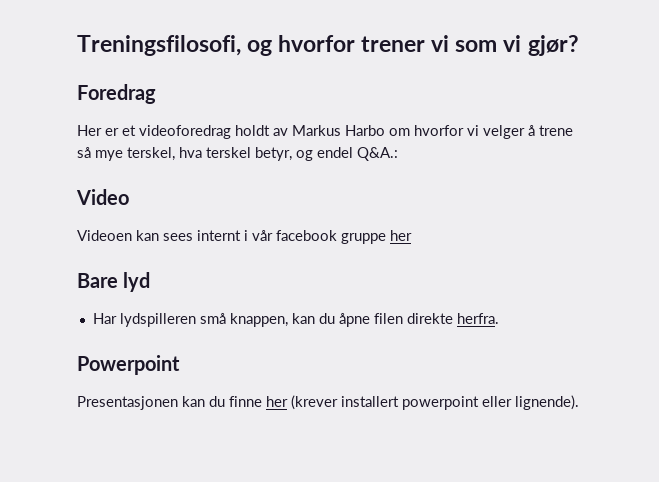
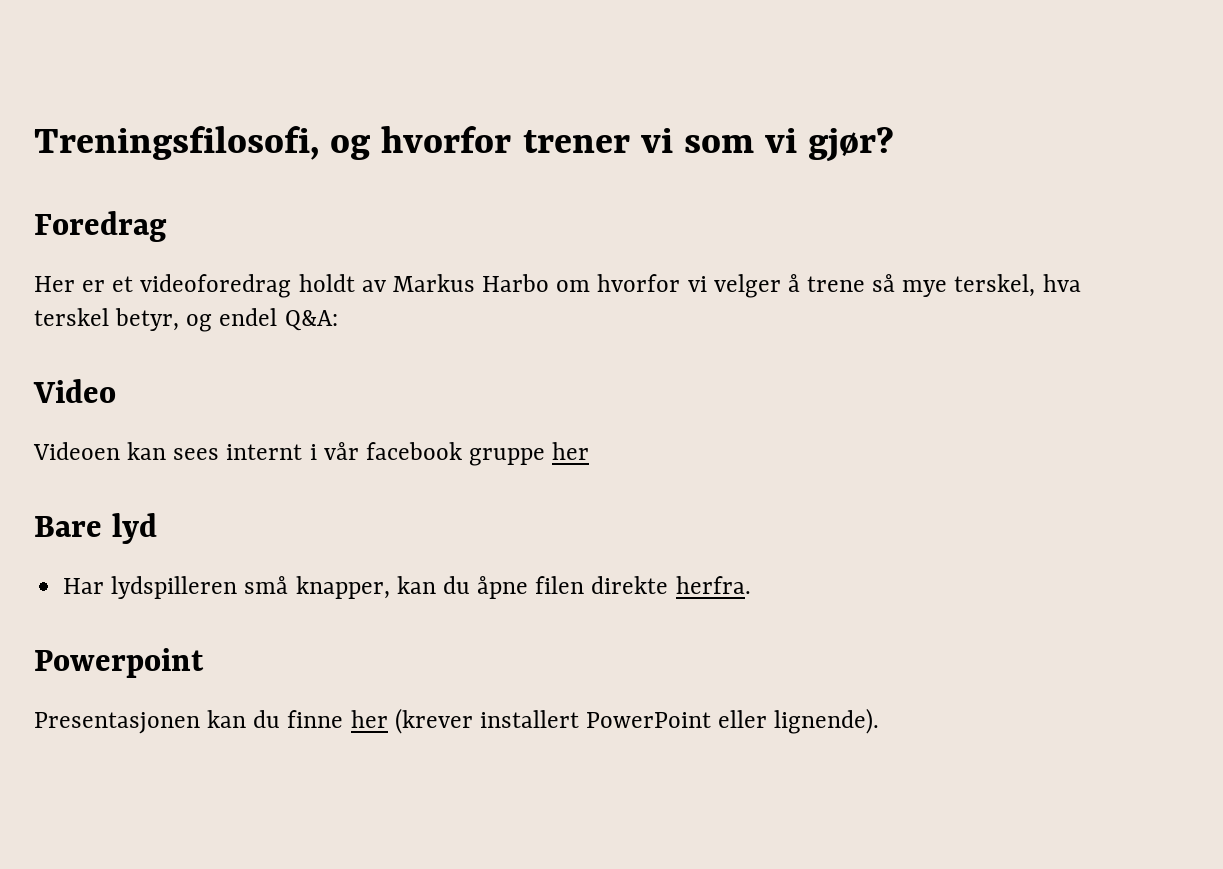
[357,147,398,161] Q&A.: -> [284,310,338,331] Q&A:
[229,313,288,327] knappen, -> [295,576,390,599] knapper,
[402,396,479,410] powerpoint -> [586,712,712,728] PowerPoint

